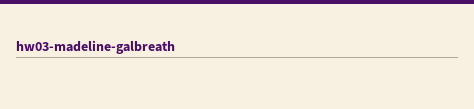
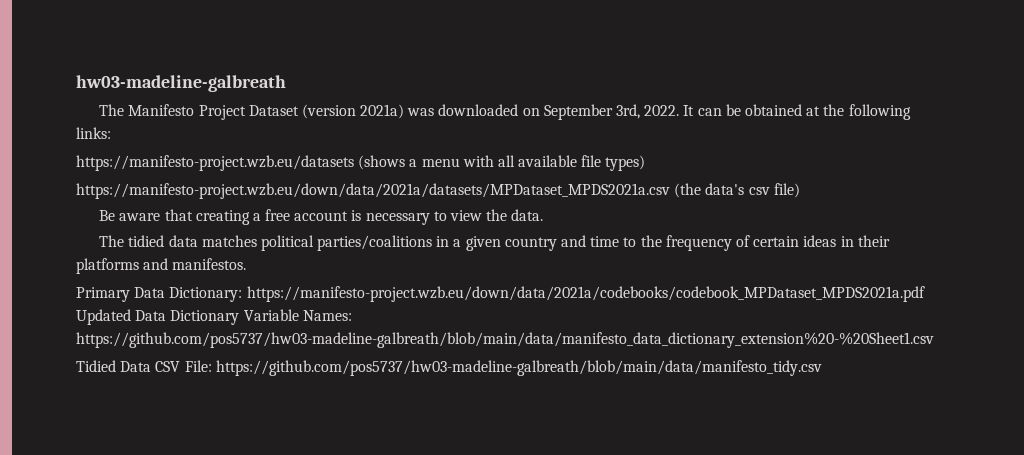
(175, 47) none -> [99,104,911,120] [76,127,111,139] [76,155,646,171] [76,183,800,199] [99,209,544,225] [99,235,890,251] [76,258,247,274] [76,286,925,302] [76,309,352,325] [76,332,934,348] [76,360,822,376] // The Manifesto Project Dataset (version 2021a) was downloaded on September 3rd, 2022. It can be obtained at the following links: // https://manifesto-project.wzb.eu/datasets (shows a menu with all available file types) // https://manifesto-project.wzb.eu/down/data/2021a/datasets/MPDataset_MPDS2021a.csv (the data's csv file) // Be aware that creating a free account is necessary to view the data. // The tidied data matches political parties/coalitions in a given country and time to the frequency of certain ideas in their platforms and manifestos. // Primary Data Dictionary: https://manifesto-project.wzb.eu/down/data/2021a/codebooks/codebook_MPDataset_MPDS2021a.pdf Updated Data Dictionary Variable Names: https://github.com/pos5737/hw03-madeline-galbreath/blob/main/data/manifesto_data_dictionary_extension%20-%20Sheet1.csv // Tidied Data CSV File: https://github.com/pos5737/hw03-madeline-galbreath/blob/main/data/manifesto_tidy.csv

